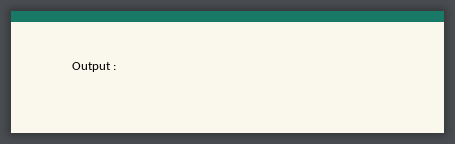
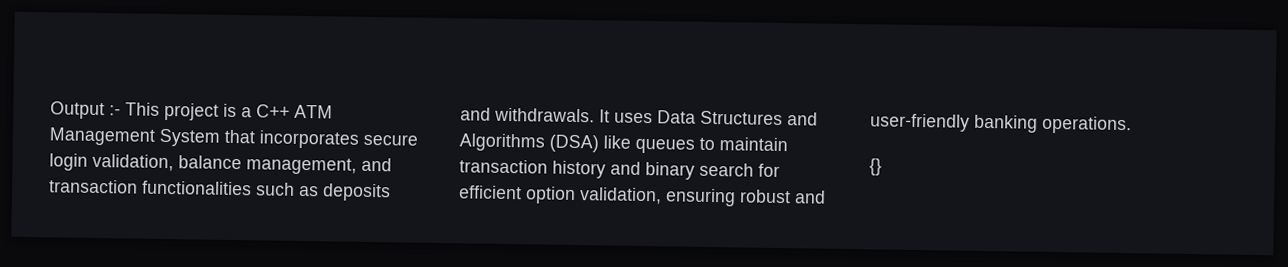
[113,65,117,70] : -> [109,102,333,121] [49,127,418,149] [49,153,392,175] [49,179,391,202] [460,107,818,126] [459,133,788,154] [459,159,780,180] [459,185,826,207] [870,113,1132,135] [869,158,882,176] :- This project is a C++ ATM Management System that incorporates secure login validation, balance management, and transaction functionalities such as deposits and withdrawals. It uses Data Structures and Algorithms (DSA) like queues to maintain transaction history and binary search for efficient option validation, ensuring robust and user-friendly banking operations. // {}

